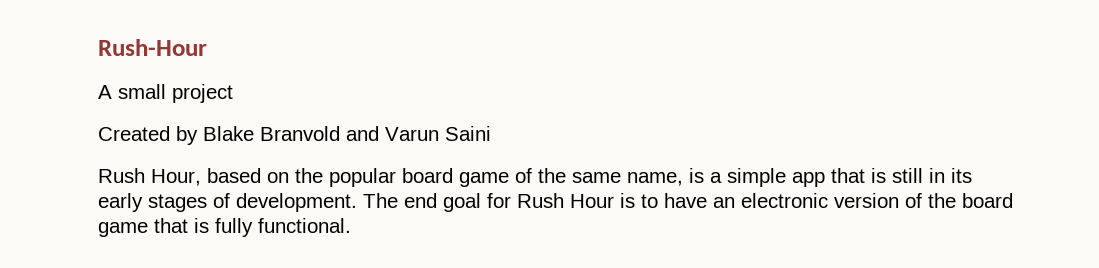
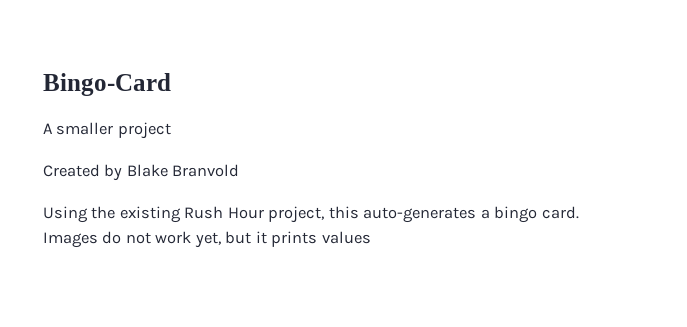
[98,39,207,56] Rush-Hour -> [43,73,171,96] Bingo-Card
[118,84,166,99] small -> [56,122,114,135] smaller
[346,126,491,141] [98,168,972,187] [98,193,1013,212] [98,218,351,237] and Varun Saini // Rush Hour, based on the popular board game of the same name, is a simple app that is still in its early stages of development. The end goal for Rush Hour is to have an electronic version of the board game that is fully functional. -> [43,206,579,223] [43,231,371,248] // Using the existing Rush Hour project, this auto-generates a bingo card. Images do not work yet, but it prints values

